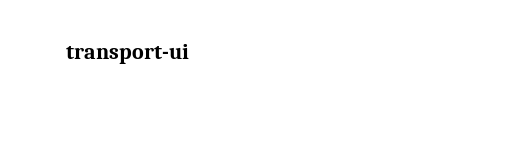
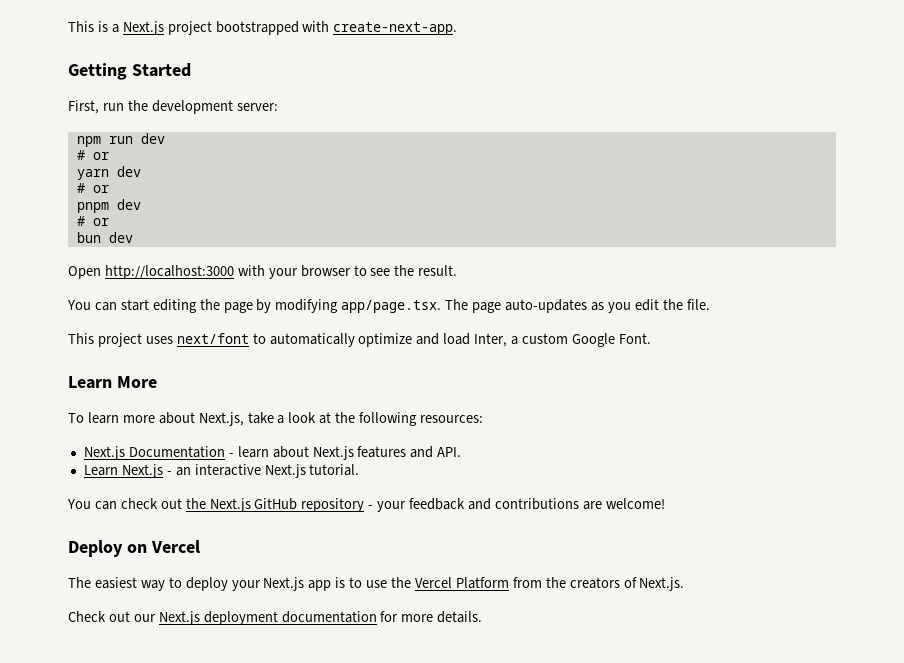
[66,44,189,64] transport-ui -> [68,21,458,35] [68,63,191,80] [68,100,278,114] [76,133,165,147] [76,150,109,160] [76,166,141,180] [76,183,109,193] [76,199,141,213] [76,216,109,226] [76,232,133,243] [68,265,458,279] [67,299,710,313] [68,333,651,347] [68,376,157,389] [68,412,484,426] [83,446,462,460] [83,464,360,478] [67,498,665,512] [68,540,200,557] [68,577,685,591] [68,611,483,625] This is a Next.js project bootstrapped with create-next-app. // Getting Started // First, run the development server: // npm run dev // # or // yarn dev // # or // pnpm dev // # or // bun dev // Open http://localhost:3000 with your browser to see the result. // You can start editing the page by modifying app/page.tsx. The page auto-updates as you edit the file. // This project uses next/font to automatically optimize and load Inter, a custom Google Font. // Learn More // To learn more about Next.js, take a look at the following resources: // Next.js Documentation - learn about Next.js features and API. // Learn Next.js - an interactive Next.js tutorial. // You can check out the Next.js GitHub repository - your feedback and contributions are welcome! // Deploy on Vercel // The easiest way to deploy your Next.js app is to use the Vercel Platform from the creators of Next.js. // Check out our Next.js deployment documentation for more details.

